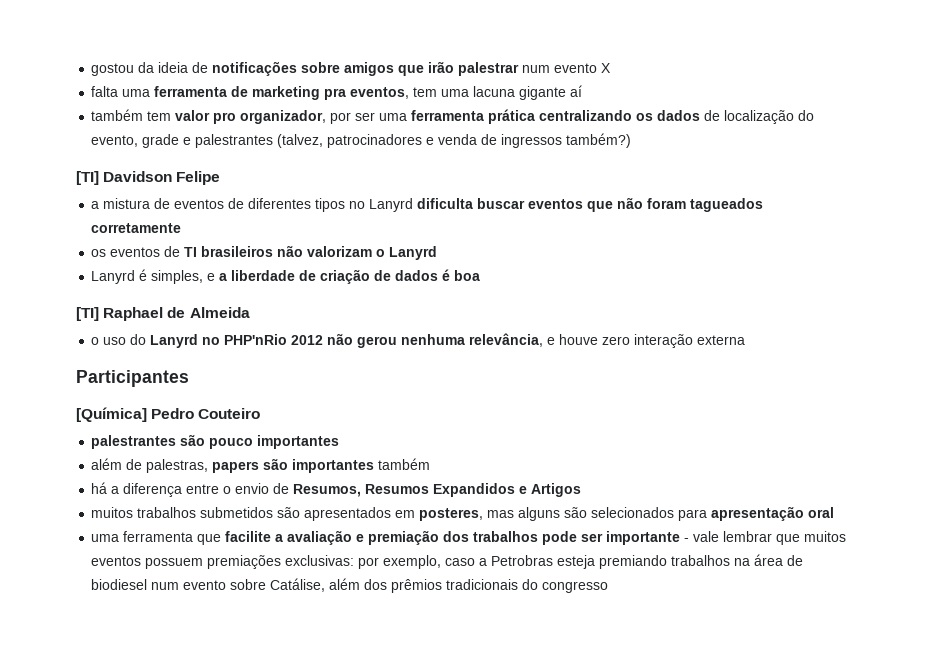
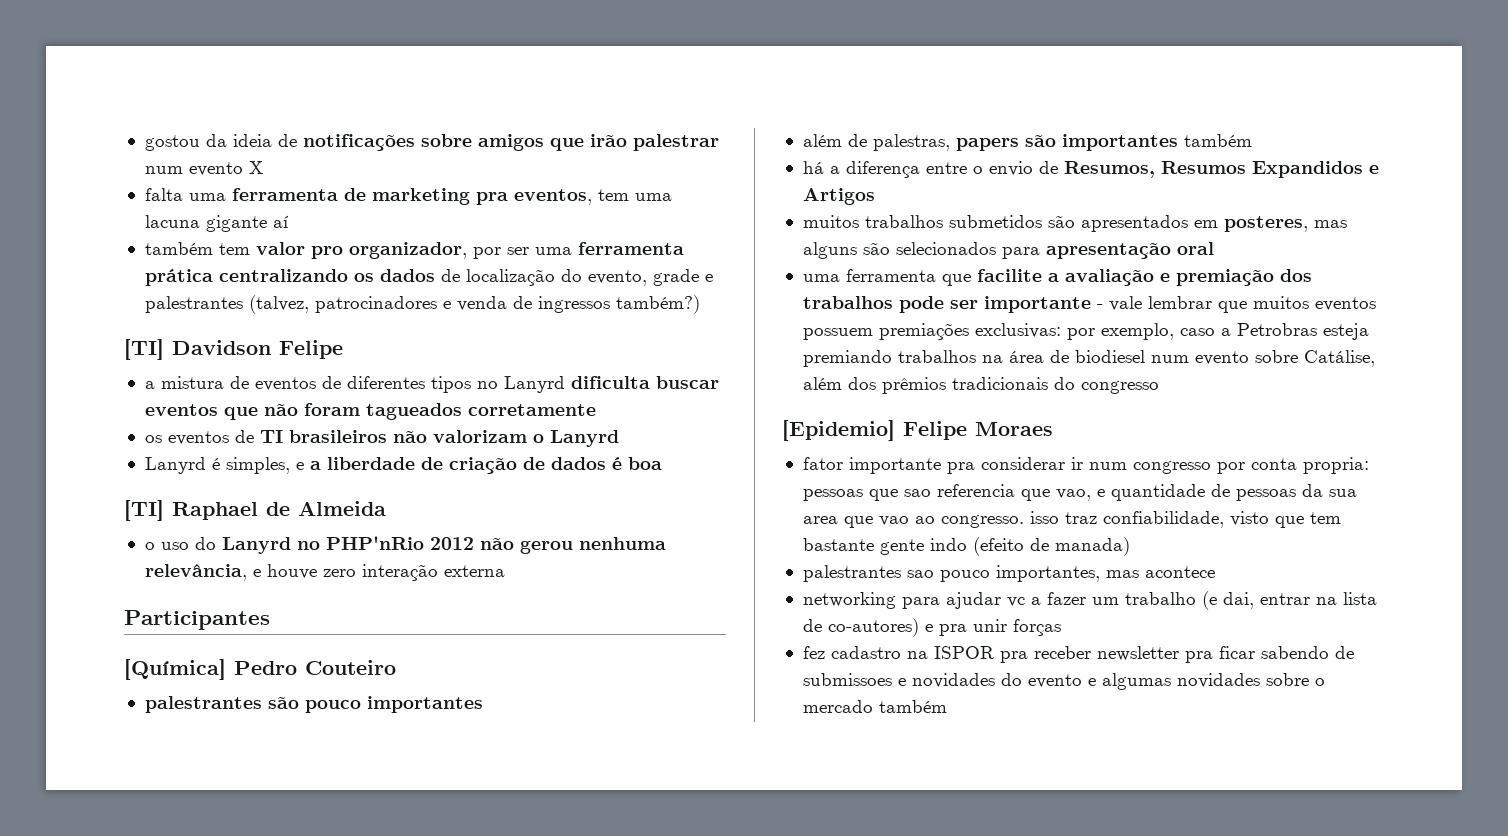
(609, 587) none -> [782,420,1053,441] [802,457,1369,474] [802,484,1357,501] [802,511,1341,528] [802,537,1130,556] [802,565,1215,582] [802,591,1377,610] [802,618,1061,637] [802,646,1354,663] [802,673,1325,690] [802,700,947,713] // [Epidemio] Felipe Moraes // fator importante pra considerar ir num congresso por conta propria: pessoas que sao referencia que vao, e quantidade de pessoas da sua area que vao ao congresso. isso traz confiabilidade, visto que tem bastante gente indo (efeito de manada) // palestrantes sao pouco importantes, mas acontece // networking para ajudar vc a fazer um trabalho (e dai, entrar na lista de co-autores) e pra unir forças // fez cadastro na ISPOR pra receber newsletter pra ficar sabendo de submissoes e novidades do evento e algumas novidades sobre o mercado também

